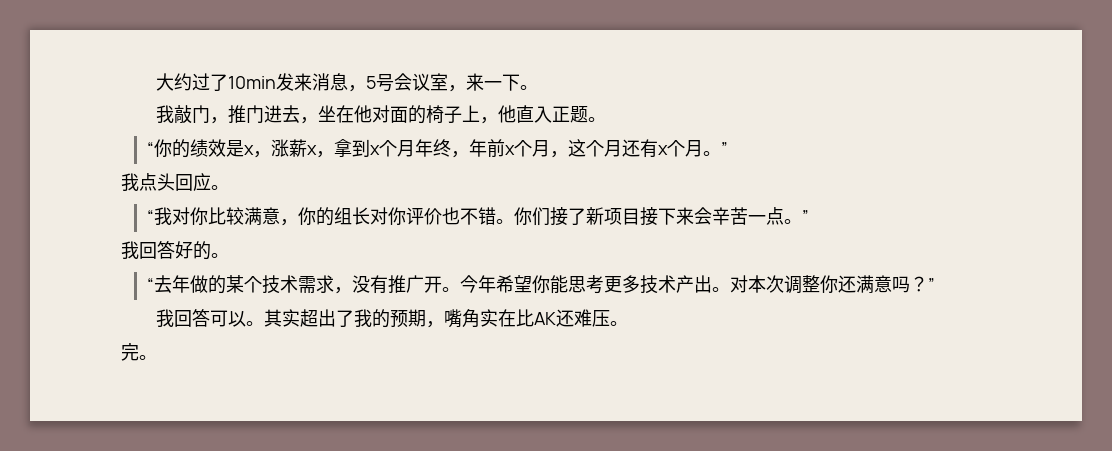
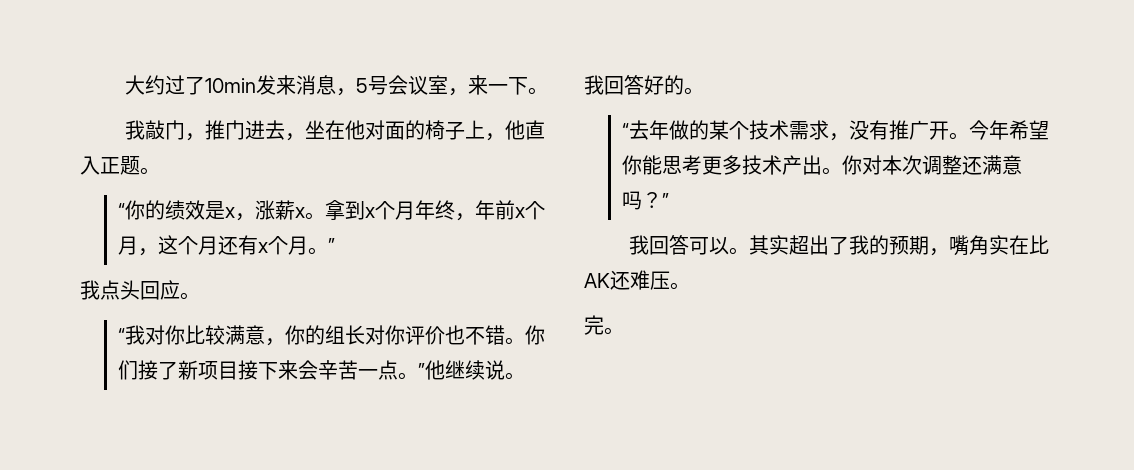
[315,151,334,158] ， -> [304,212,325,220] 。
(809, 216) none -> [424,360,525,380] 他继续说。
(730, 289) none -> [841,155,862,175] 你
[819,275,838,293] 你 -> (962, 165) none

